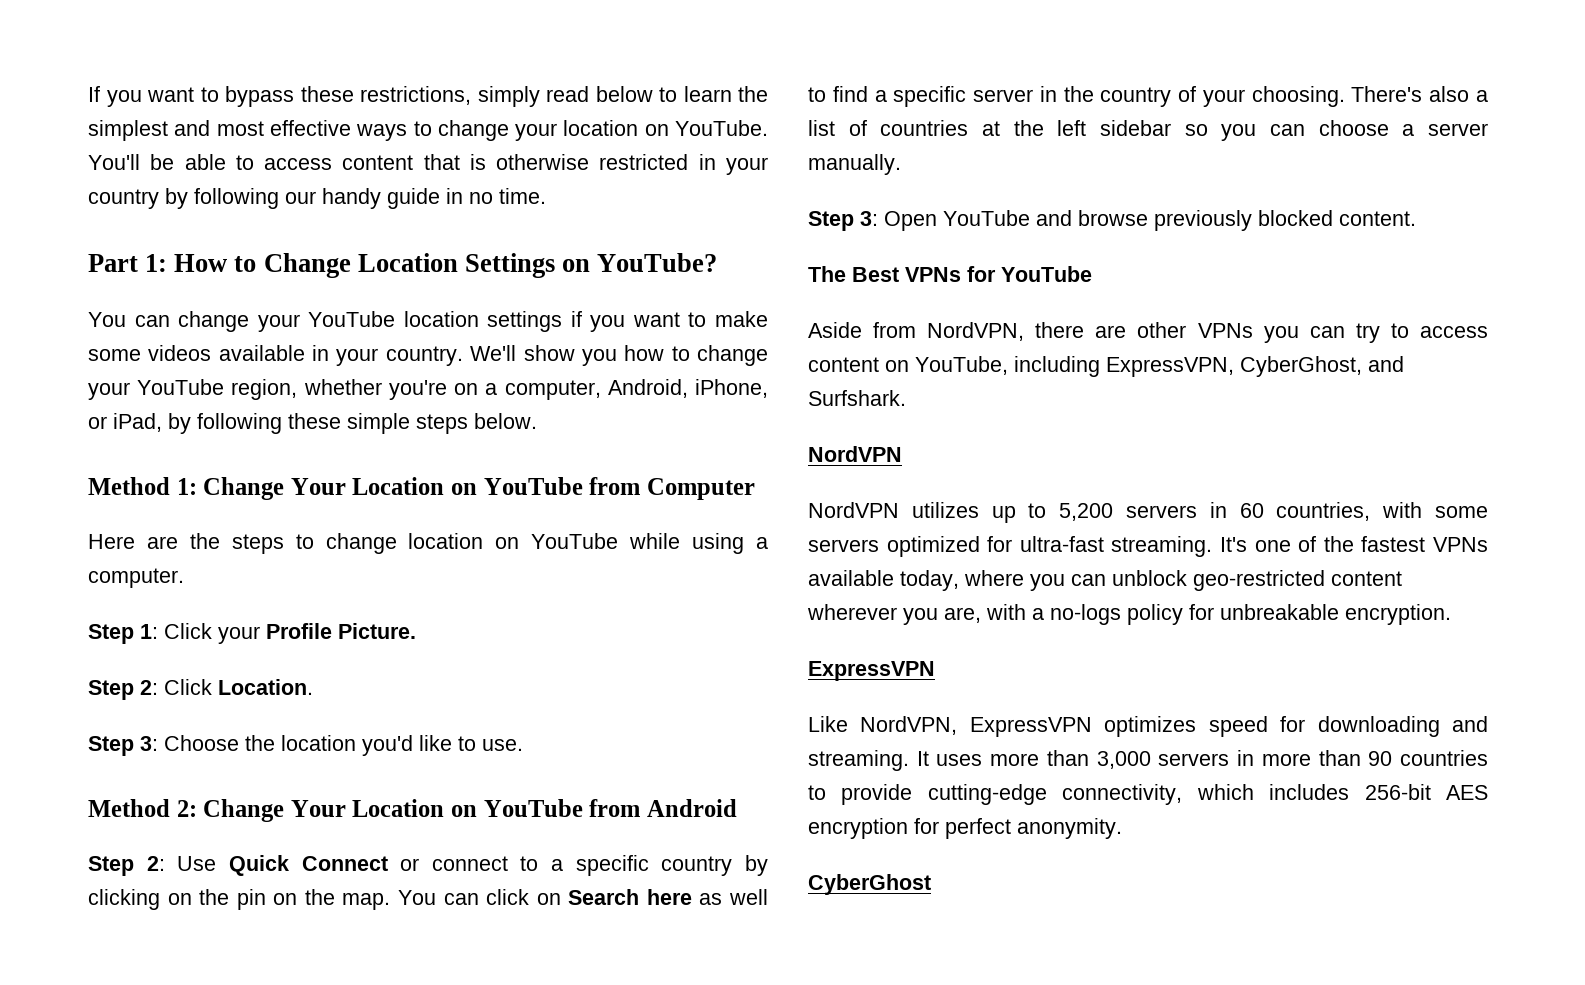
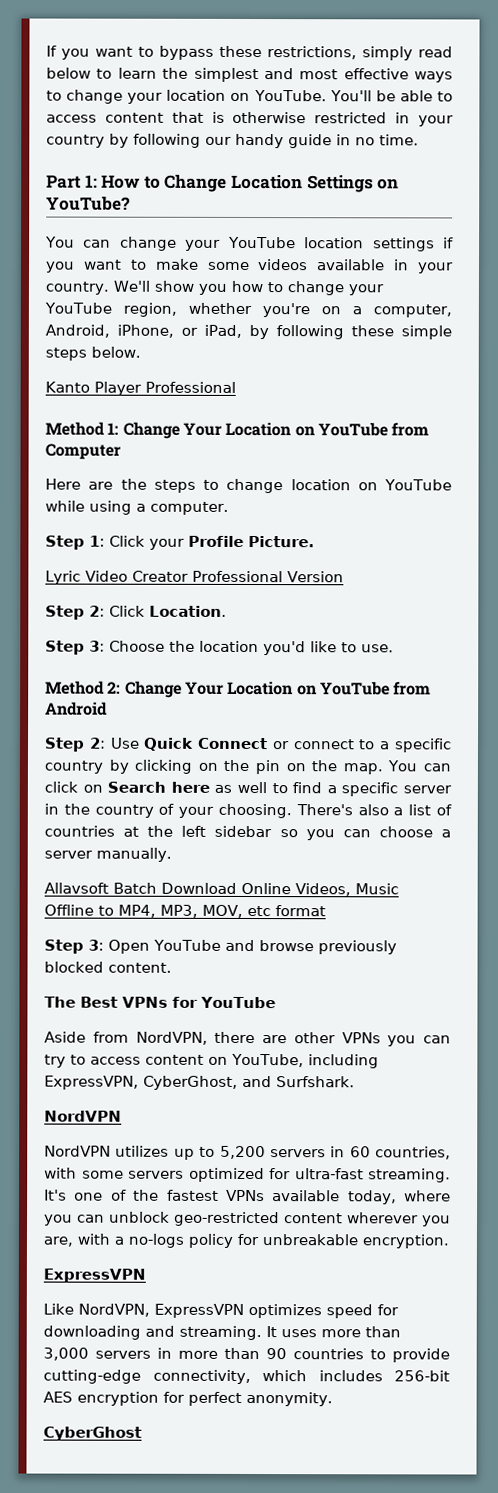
(537, 421) none -> [45,381,236,396] // Kanto Player Professional
(416, 631) none -> [45,570,344,585] // Lyric Video Creator Professional Version
(901, 164) none -> [44,882,399,897] [44,904,326,918] // Allavsoft Batch Download Online Videos, Music Offline to MP4, MP3, MOV, etc format

